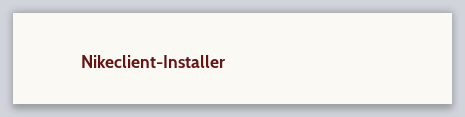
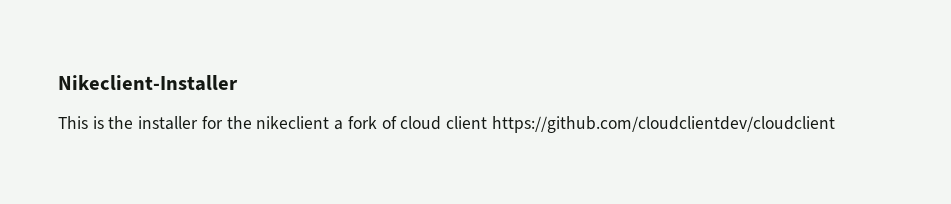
(225, 61) none -> [58,116,835,133] // This is the installer for the nikeclient a fork of cloud client https://github.com/cloudclientdev/cloudclient

